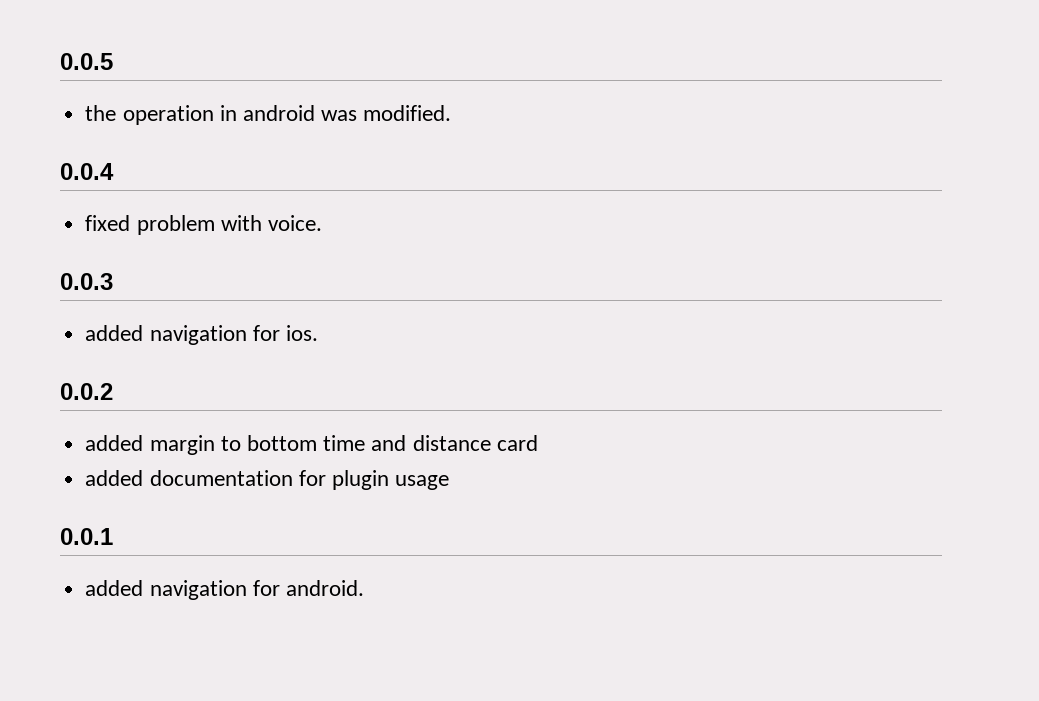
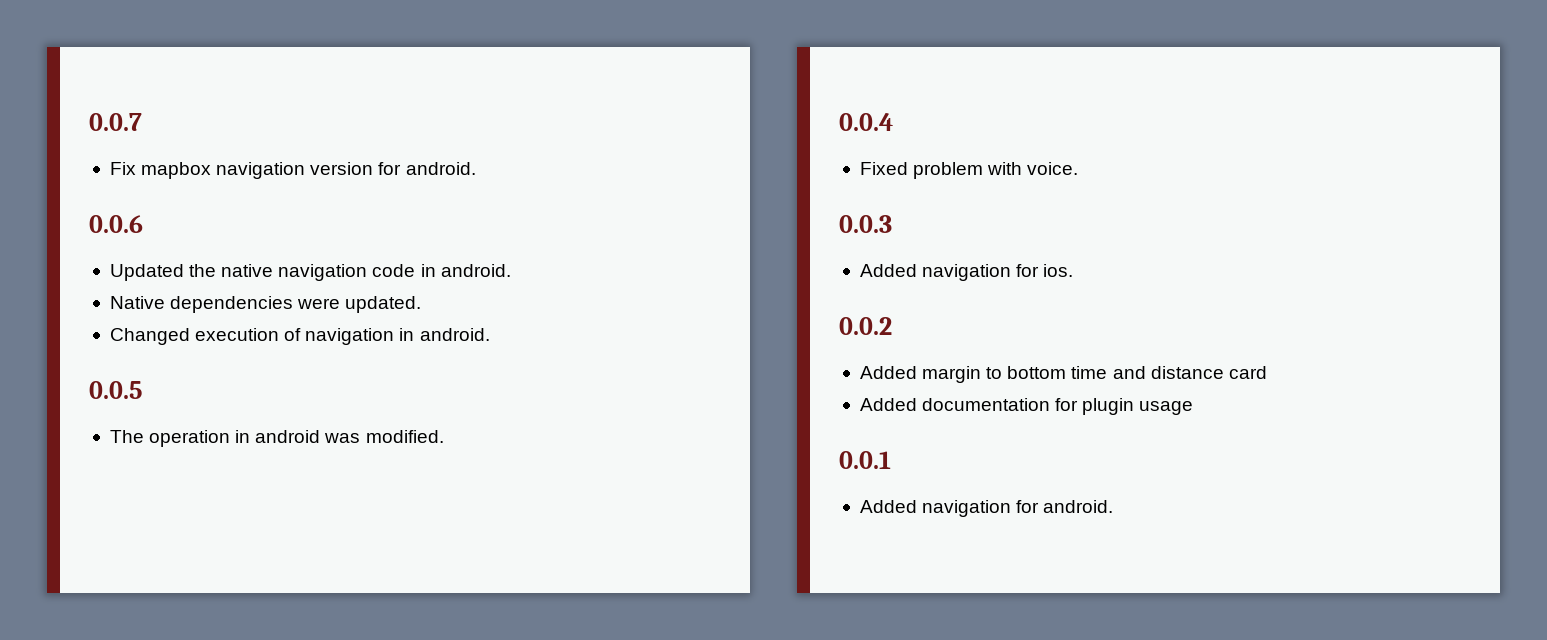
(60, 61) none -> [89,113,142,131] [109,162,476,179] [89,215,143,233] [109,264,511,281] [109,296,422,313] [109,328,490,345] 0.0.7 // Fix mapbox navigation version for android. // 0.0.6 // Updated the native navigation code in android. // Native dependencies were updated. // Changed execution of navigation in android. //
[85,105,117,121] the -> [109,430,144,443] The
[85,215,131,231] fixed -> [859,162,908,175] Fixed
[85,325,144,341] added -> [859,264,917,277] Added
[85,435,144,451] added -> [859,366,917,379] Added
[85,470,144,486] added -> [859,398,917,411] Added
[85,580,144,596] added -> [859,500,917,513] Added

